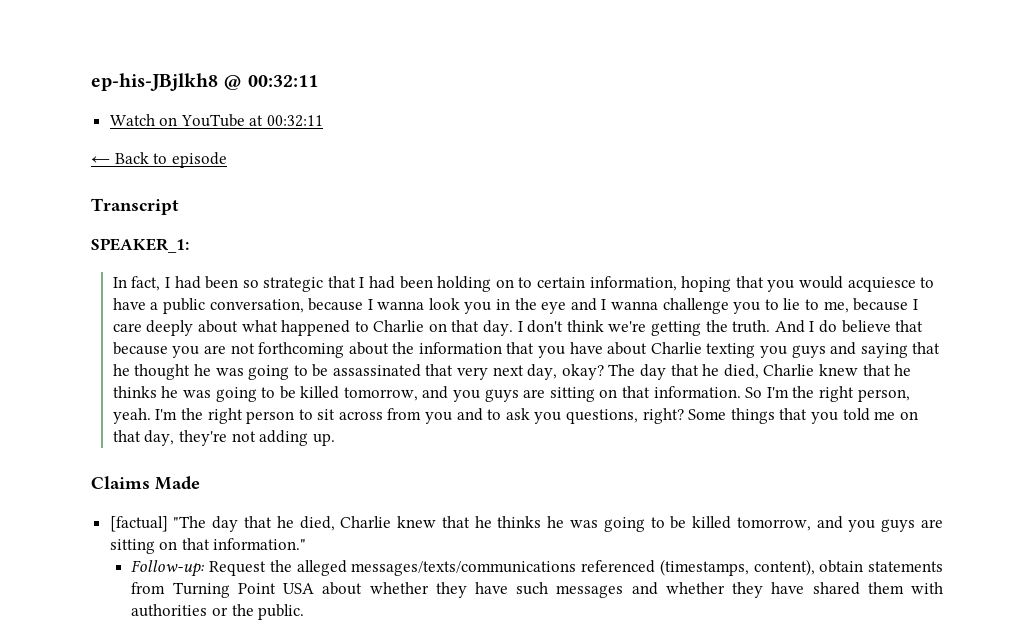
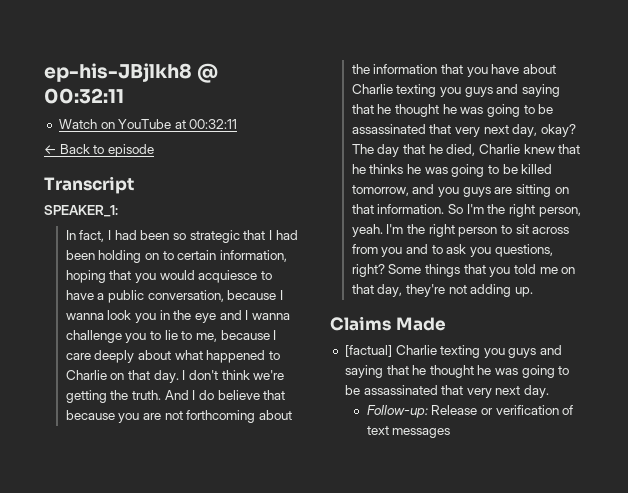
[173,516,943,532] [109,538,307,554] [131,559,943,577] [131,582,943,598] [131,604,305,620] "The day that he died, Charlie knew that he thinks he was going to be killed tomorrow, and you guys are sitting on that information." // Follow-up: Request the alleged messages/texts/communications referenced (timestamps, content), obtain statements from Turning Point USA about whether they have such messages and whether they have shared them with authorities or the public. -> [395,345,563,358] [344,365,570,378] [344,385,550,398] [366,405,574,418] [366,426,451,438] Charlie texting you guys and saying that he thought he was going to be assassinated that very next day. // Follow-up: Release or verification of text messages

